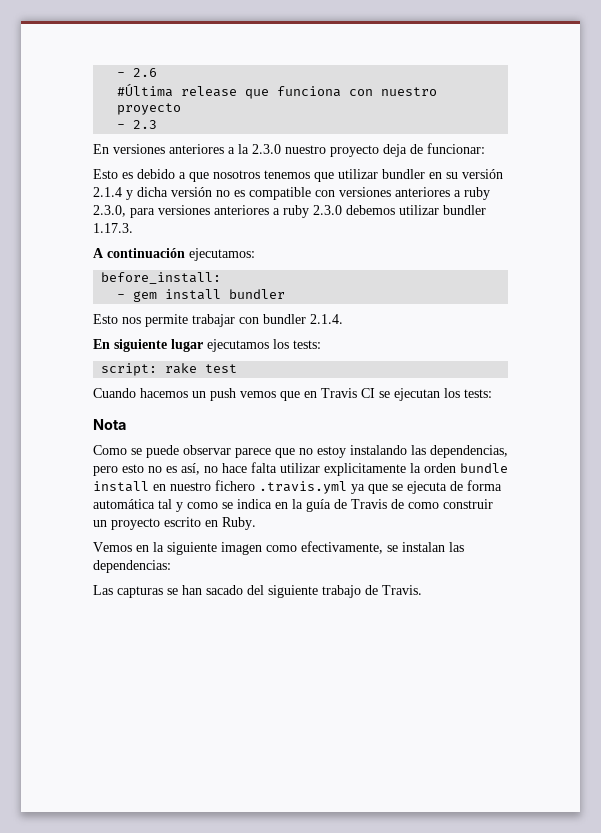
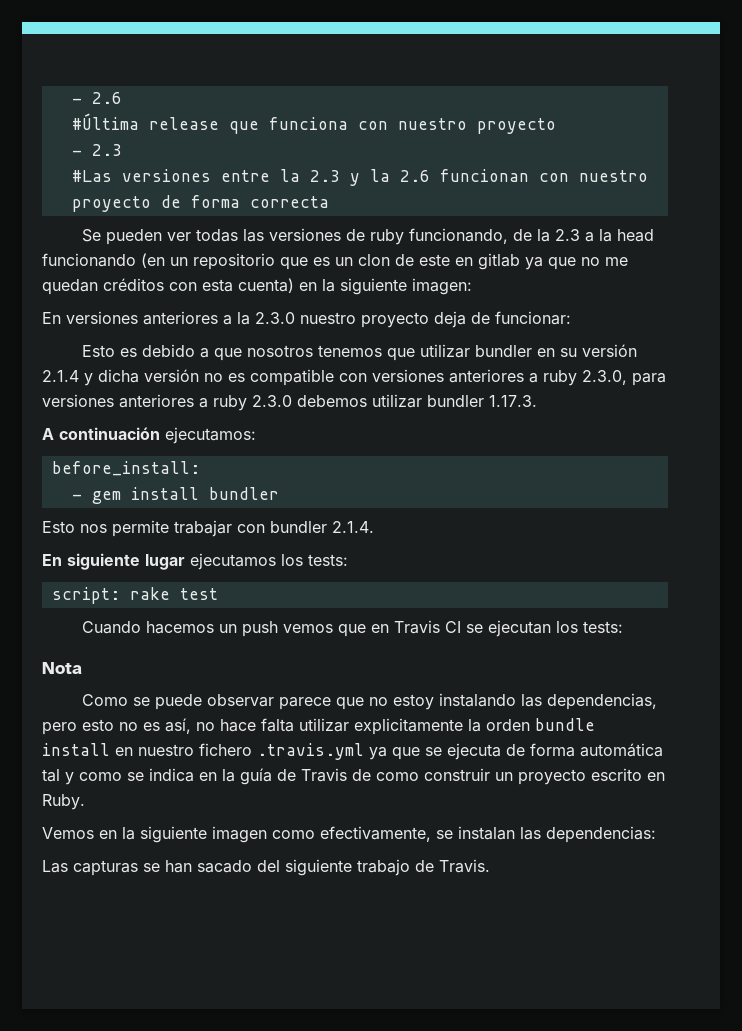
(158, 124) none -> [71,169,648,186] [71,195,329,212] [81,228,654,245] [42,253,628,270] [42,278,472,295] // #Las versiones entre la 2.3 y la 2.6 funcionan con nuestro proyecto de forma correcta // Se pueden ver todas las versiones de ruby funcionando, de la 2.3 a la head funcionando (en un repositorio que es un clon de este en gitlab ya que no me quedan créditos con esta cuenta) en la siguiente imagen:

